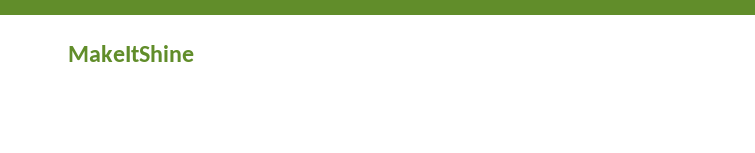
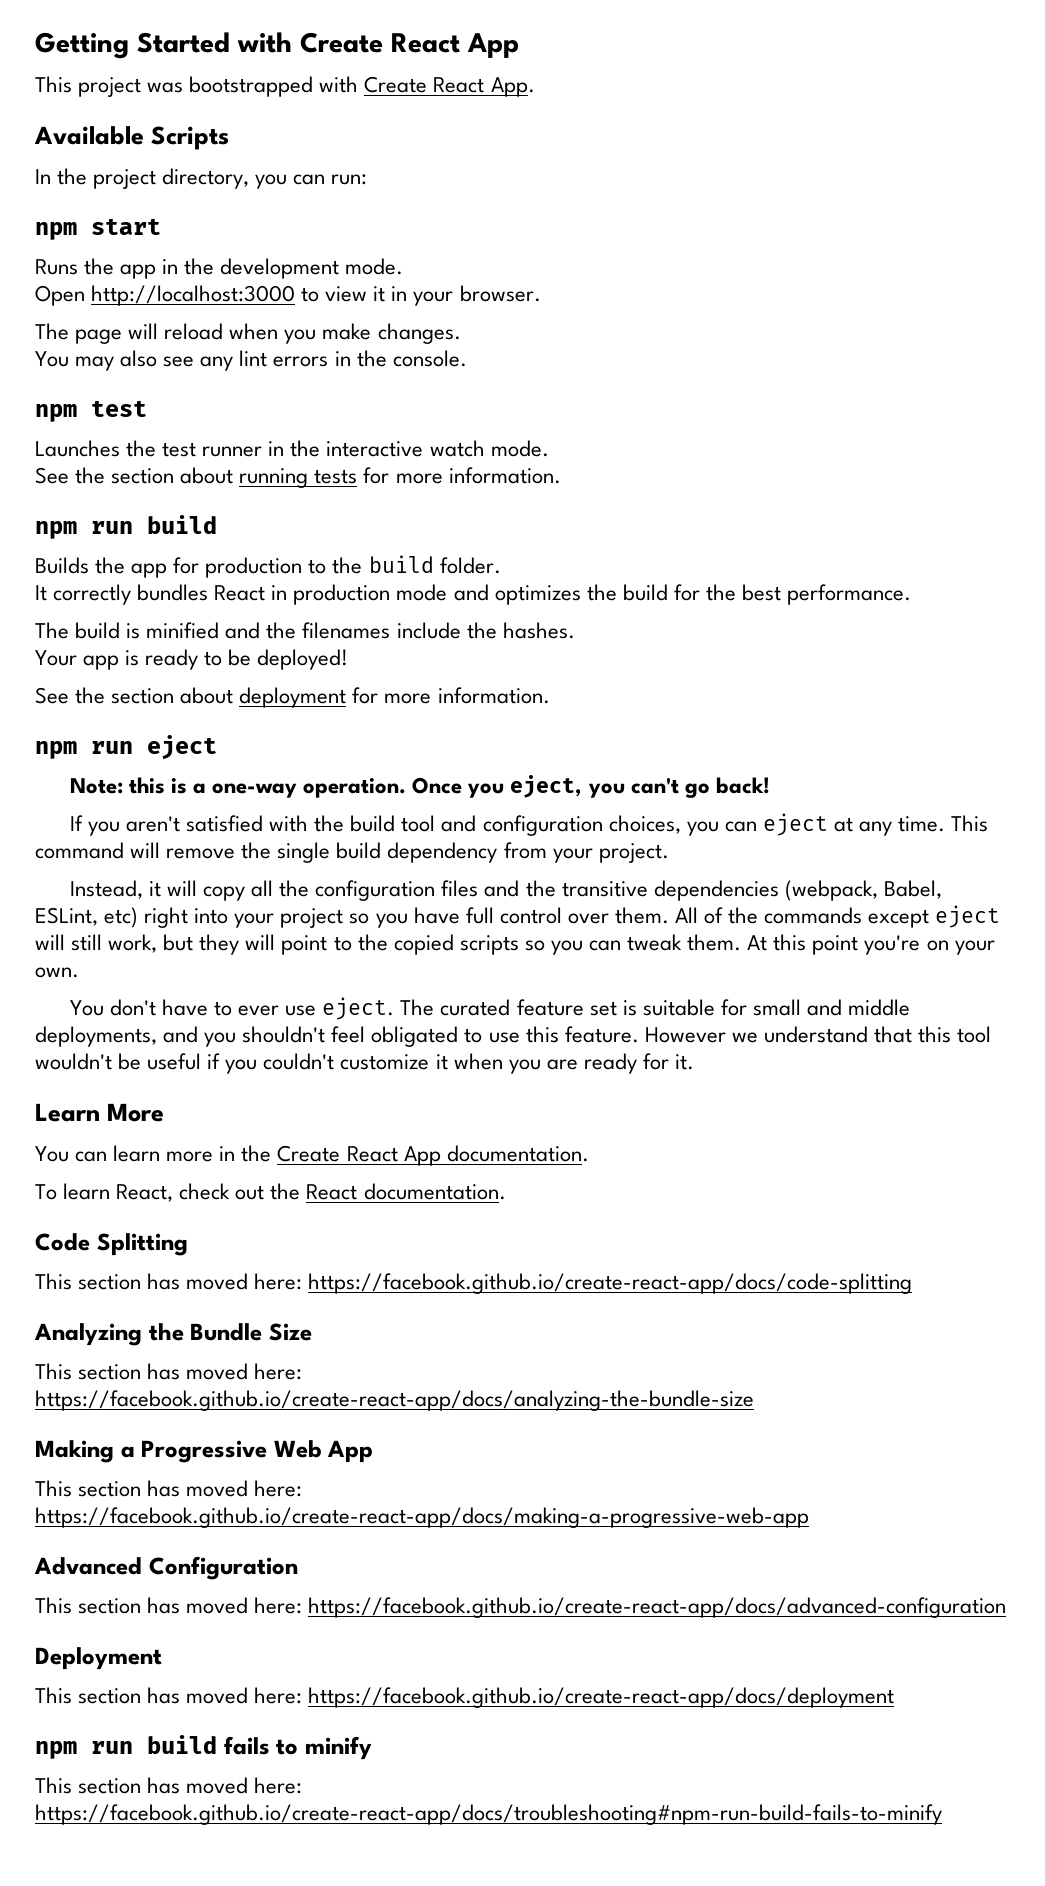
[68,45,194,62] MakeItShine -> [35,32,519,59] [35,76,535,97] [34,126,230,150] [35,168,368,189] [35,218,161,240] [35,258,404,279] [35,285,541,306] [35,323,461,344] [35,350,467,371] [35,400,147,422] [35,440,549,457] [35,467,561,488] [35,515,217,539] [35,555,501,578] [35,584,912,605] [35,622,575,639] [35,649,349,670] [35,687,550,708] [35,735,217,759] [69,775,770,798] [69,813,989,836] [35,842,669,863] [69,880,942,901] [35,905,1001,928] [35,934,995,955] [35,967,79,978] [69,997,911,1020] [35,1026,992,1047] [35,1053,694,1074] [35,1103,165,1122] [35,1145,589,1166] [35,1183,506,1202] [35,1233,188,1256] [35,1273,913,1294] [34,1323,312,1346] [35,1363,303,1380] [35,1390,754,1411] [35,1440,374,1463] [35,1480,303,1497] [35,1507,809,1528] [34,1556,298,1580] [35,1597,1007,1618] [35,1647,162,1670] [35,1687,895,1708] [35,1735,372,1760] [35,1777,303,1794] [35,1804,942,1825] Getting Started with Create React App // This project was bootstrapped with Create React App. // Available Scripts // In the project directory, you can run: // npm start // Runs the app in the development mode. // Open http://localhost:3000 to view it in your browser. // The page will reload when you make changes. // You may also see any lint errors in the console. // npm test // Launches the test runner in the interactive watch mode. // See the section about running tests for more information. // npm run build // Builds the app for production to the build folder. // It correctly bundles React in production mode and optimizes the build for the best performance. // The build is minified and the filenames include the hashes. // Your app is ready to be deployed! // See the section about deployment for more information. // npm run eject // Note: this is a one-way operation. Once you eject, you can't go back! // If you aren't satisfied with the build tool and configuration choices, you can eject at any time. This command will remove the single build dependency from your project. // Instead, it will copy all the configuration files and the transitive dependencies (webpack, Babel, ESLint, etc) right into your project so you have full control over them. All of the commands except eject will still work, but they will point to the copied scripts so you can tweak them. At this point you're on your own. // You don't have to ever use eject. The curated feature set is suitable for small and middle deployments, and you shouldn't feel obligated to use this feature. However we understand that this tool wouldn't be useful if you couldn't customize it when you are ready for it. // Learn More // You can learn more in the Create React App documentation. // To learn React, check out the React documentation. // Code Splitting // This section has moved here: https://facebook.github.io/create-react-app/docs/code-splitting // Analyzing the Bundle Size // This section has moved here: https://facebook.github.io/create-react-app/docs/analyzing-the-bundle-size // Making a Progressive Web App // This section has moved here: https://facebook.github.io/create-react-app/docs/making-a-progressive-web-app // Advanced Configuration // This section has moved here: https://facebook.github.io/create-react-app/docs/advanced-configuration // Deployment // This section has moved here: https://facebook.github.io/create-react-app/docs/deployment // npm run build fails to minify // This section has moved here: https://facebook.github.io/create-react-app/docs/troubleshooting#npm-run-build-fails-to-minify

